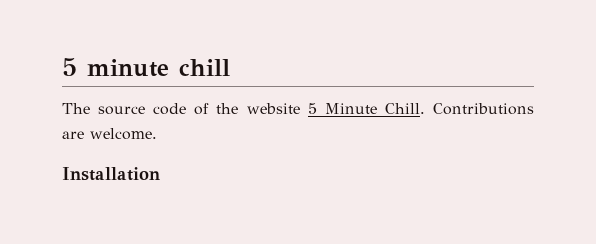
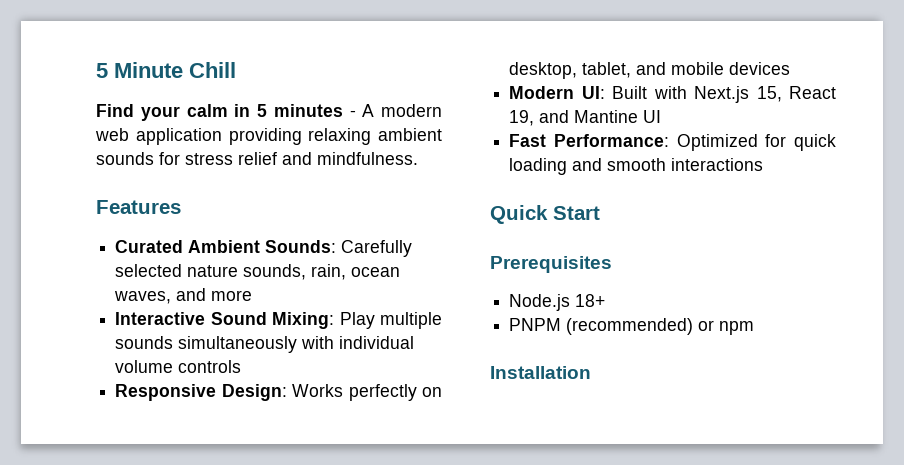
[62,58,230,77] [62,103,534,115] [62,128,157,140] 5 minute chill // The source code of the website 5 Minute Chill. Contributions are welcome. -> [96,62,236,78] [96,104,442,121] [95,128,442,145] [96,152,418,165] [96,200,181,214] [115,240,413,257] [115,264,401,280] [114,288,253,304] [115,312,442,329] [115,336,415,353] [115,360,242,373] [115,384,442,401] [509,62,791,79] [509,86,836,103] [509,110,662,126] [509,134,836,151] [509,158,764,175] [490,205,600,224] [490,256,612,273] [509,294,606,311] [509,318,755,335] 5 Minute Chill // Find your calm in 5 minutes - A modern web application providing relaxing ambient sounds for stress relief and mindfulness. // Features // Curated Ambient Sounds: Carefully selected nature sounds, rain, ocean waves, and more // Interactive Sound Mixing: Play multiple sounds simultaneously with individual volume controls // Responsive Design: Works perfectly on desktop, tablet, and mobile devices // Modern UI: Built with Next.js 15, React 19, and Mantine UI // Fast Performance: Optimized for quick loading and smooth interactions // Quick Start // Prerequisites // Node.js 18+ // PNPM (recommended) or npm

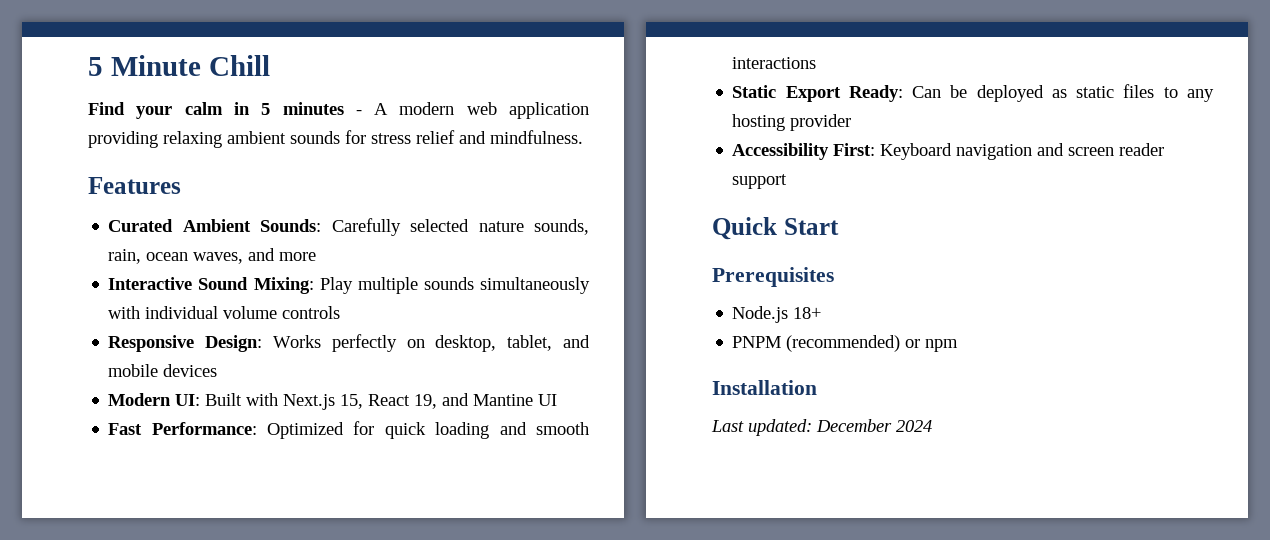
(764, 164) none -> [732,84,1214,102] [732,114,852,131] [732,143,1165,160] [732,174,788,189] // Static Export Ready: Can be deployed as static files to any hosting provider // Accessibility First: Keyboard navigation and screen reader support
(591, 372) none -> [711,419,932,436] // Last updated: December 2024

